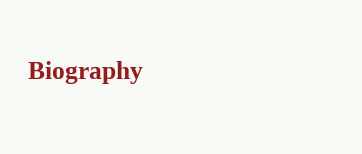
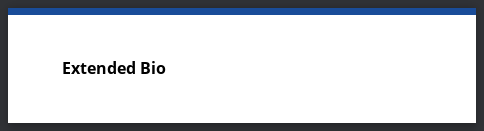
[28,61,143,84] Biography -> [62,61,167,74] Extended Bio

